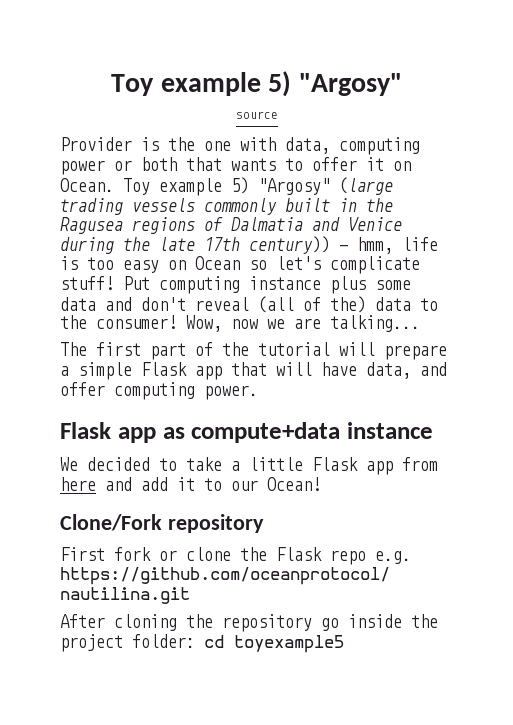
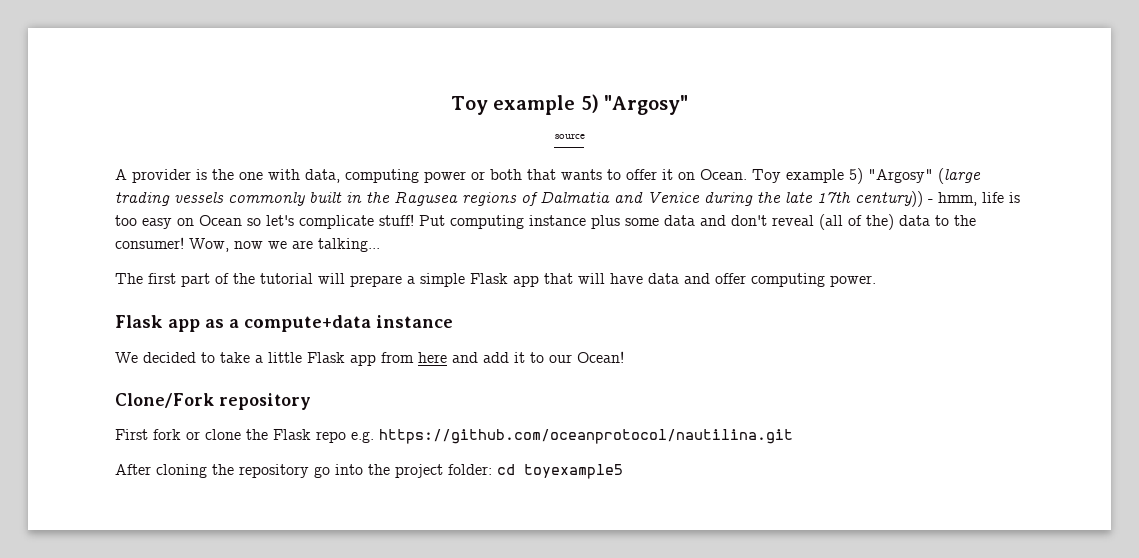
[60,137,132,151] Provider -> [115,169,191,183] A provider
[366,362,411,379] data, -> [648,273,679,284] data
(185, 433) none -> [229,319,239,328] a
[348,614,402,628] inside -> [335,464,363,475] into

